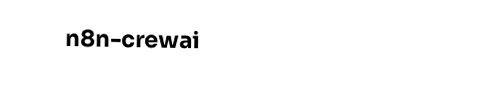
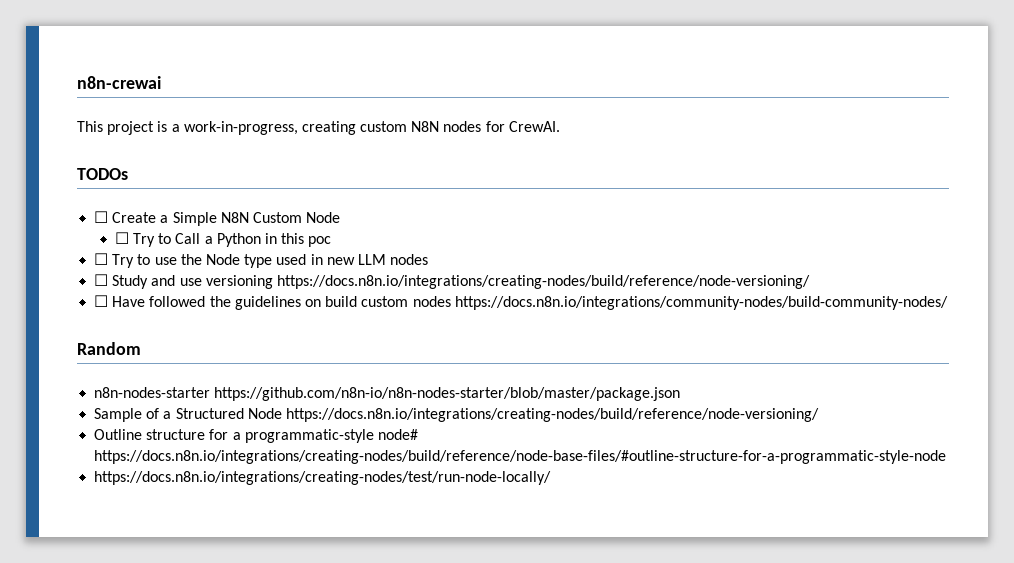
(201, 38) none -> [77,121,560,135] [77,168,128,180] [94,211,341,226] [114,232,332,247] [94,253,429,268] [94,274,810,289] [94,295,948,310] [77,342,141,355] [94,387,681,401] [94,408,819,422] [94,429,418,443] [94,450,947,464] [94,471,552,485] // This project is a work-in-progress, creating custom N8N nodes for CrewAI. // TODOs // ☐ Create a Simple N8N Custom Node // ☐ Try to Call a Python in this poc // ☐ Try to use the Node type used in new LLM nodes // ☐ Study and use versioning https://docs.n8n.io/integrations/creating-nodes/build/reference/node-versioning/ // ☐ Have followed the guidelines on build custom nodes https://docs.n8n.io/integrations/community-nodes/build-community-nodes/ // Random // n8n-nodes-starter https://github.com/n8n-io/n8n-nodes-starter/blob/master/package.json // Sample of a Structured Node https://docs.n8n.io/integrations/creating-nodes/build/reference/node-versioning/ // Outline structure for a programmatic-style node# https://docs.n8n.io/integrations/creating-nodes/build/reference/node-base-files/#outline-structure-for-a-programmatic-style-node // https://docs.n8n.io/integrations/creating-nodes/test/run-node-locally/

